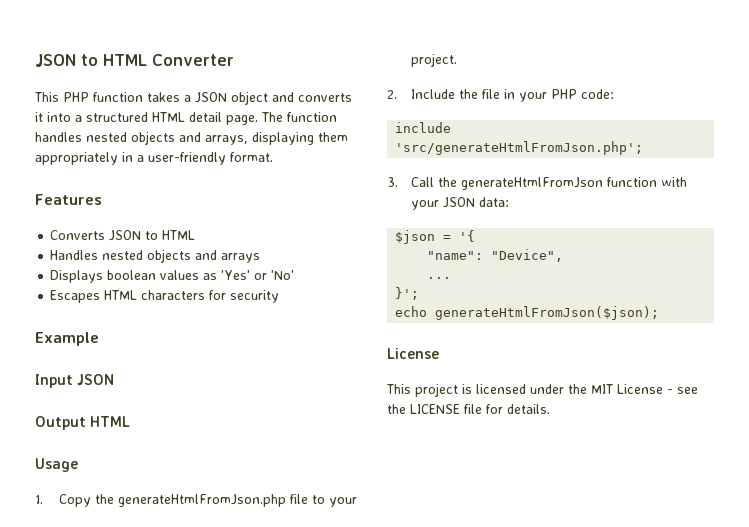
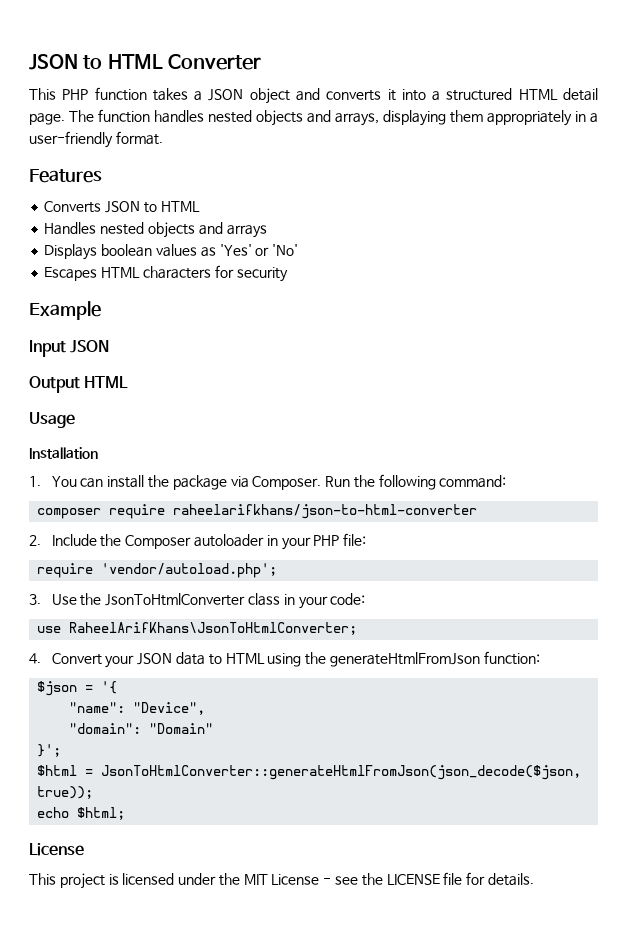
(78, 465) none -> [29,447,98,459] // Installation
[59,494,358,507] [411,53,458,67] Copy the generateHtmlFromJson.php file to your project. -> [51,474,507,490] [37,504,478,519] You can install the package via Composer. Run the following command: // composer require raheelarifkhans/json-to-html-converter
[482,89,501,99] file -> [125,534,264,549] Composer autoloader
[581,89,615,99] [395,122,452,133] [395,141,644,155] [387,177,688,190] [411,197,510,210] code: // include 'src/generateHtmlFromJson.php'; // 3. Call the generateHtmlFromJson function with your JSON data: -> [343,533,367,546] [37,563,278,578] [29,593,366,609] [37,622,358,635] [29,651,540,668] file: // require 'vendor/autoload.php'; // 3. Use the JsonToHtmlConverter class in your code: // use RaheelArifKhans\JsonToHtmlConverter; // 4. Convert your JSON data to HTML using the generateHtmlFromJson function:
[427,277,452,279] ... -> [69,723,214,734] "domain": "Domain"
(420, 293) none -> [37,765,582,780] [37,786,94,799] // $html = JsonToHtmlConverter::generateHtmlFromJson(json_decode($json, true));
[435,306,660,320] generateHtmlFromJson($json); -> [77,807,126,820] $html;

